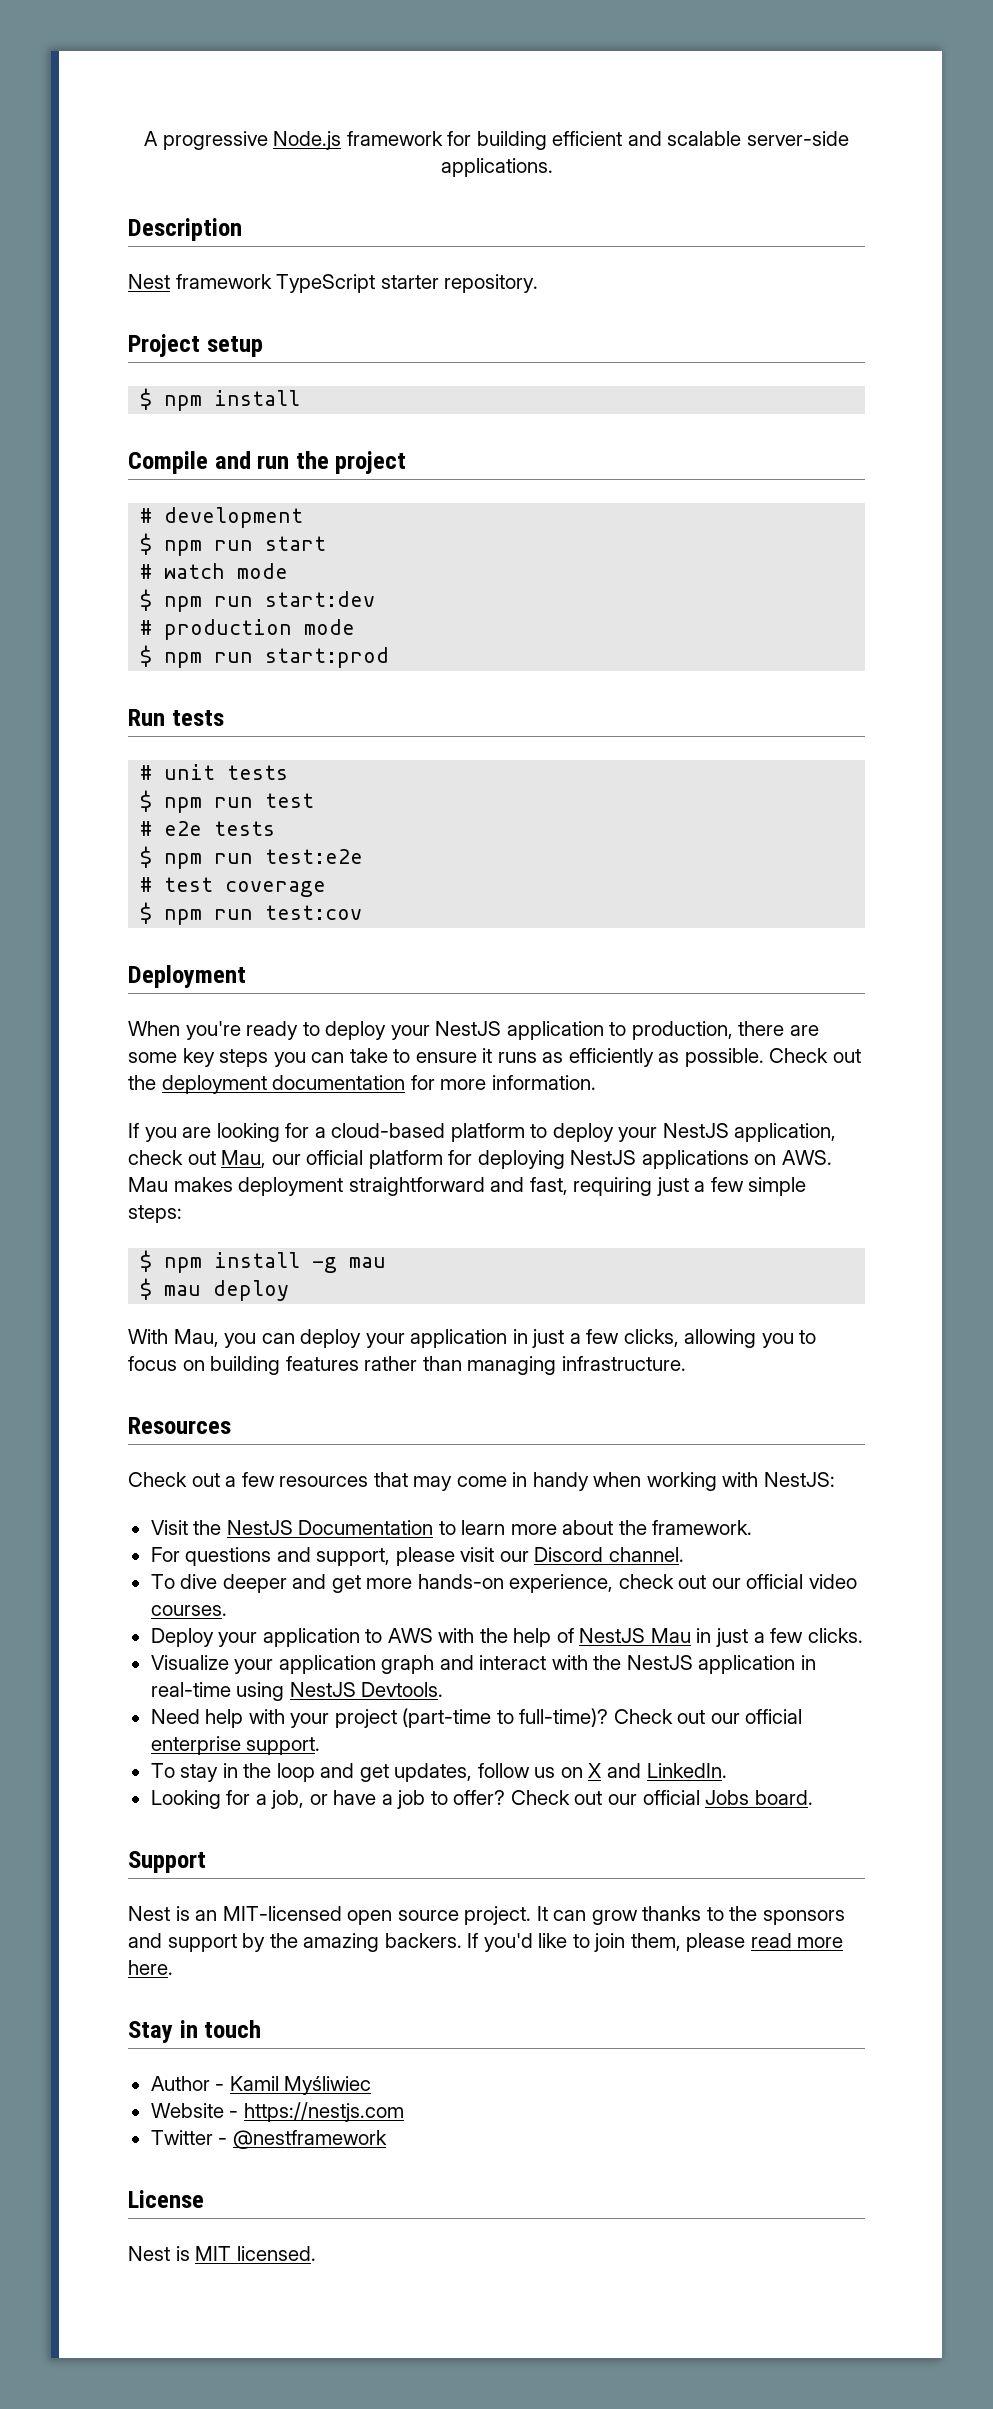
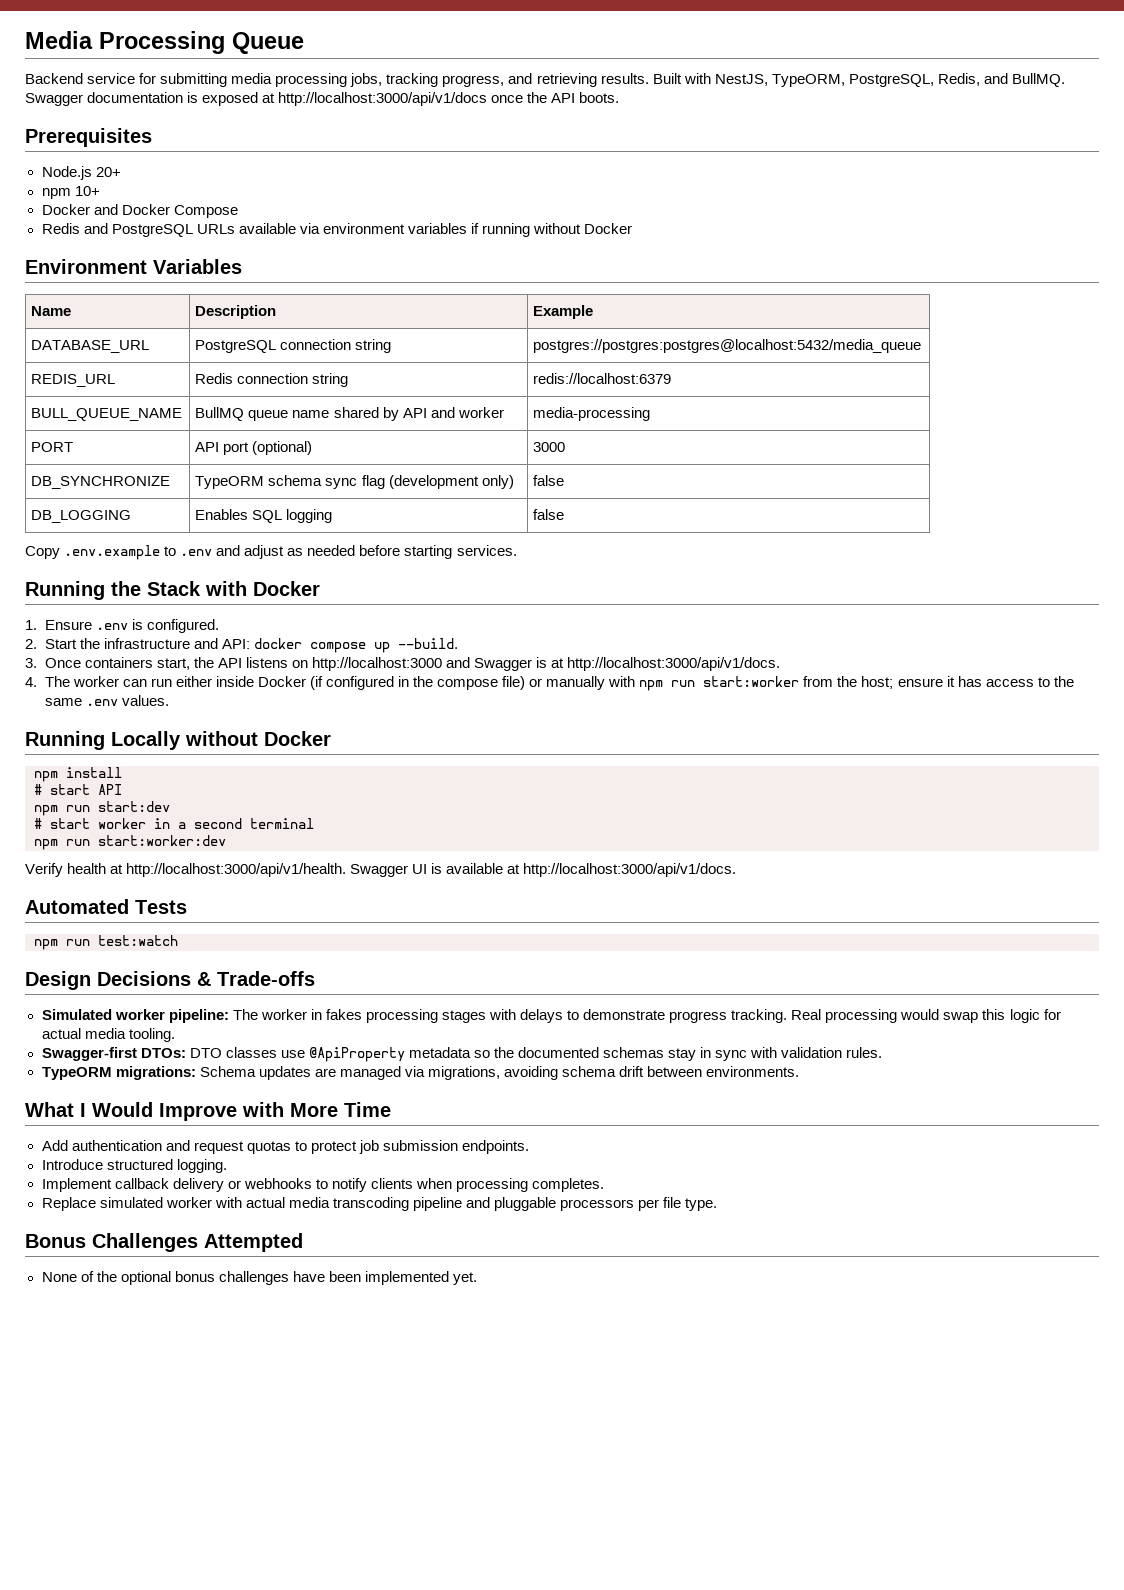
[144,131,849,150] [440,158,553,177] [128,218,242,241] [128,274,539,293] [128,334,263,357] [140,388,301,411] [128,451,407,474] [140,507,304,528] [140,533,327,556] [140,563,289,579] [140,589,376,612] [140,619,356,640] [140,645,390,668] [128,709,224,726] [140,764,289,780] [140,790,315,813] [140,821,276,836] [140,846,364,869] [140,877,327,897] [140,902,363,925] [128,965,246,988] [128,1021,819,1040] [128,1048,862,1067] [128,1075,596,1094] [128,1123,837,1142] [128,1150,832,1169] [128,1177,807,1196] [128,1205,182,1223] [140,1250,387,1273] [140,1278,290,1301] [128,1329,817,1348] [128,1356,686,1375] [128,1417,231,1434] [128,1472,835,1491] [150,1520,753,1535] [150,1547,684,1566] [150,1574,857,1593] [150,1605,227,1616] [150,1628,863,1647] [150,1655,816,1674] [150,1682,444,1701] [150,1708,803,1728] [150,1736,321,1755] [150,1763,727,1782] [150,1790,813,1809] [128,1851,206,1873] [128,1906,845,1925] [128,1933,844,1952] [128,1960,173,1975] [128,2020,262,2043] [150,2076,372,2095] [150,2102,404,2122] [150,2130,387,2149] [128,2190,204,2208] [128,2246,316,2261] A progressive Node.js framework for building efficient and scalable server-side applications. // Description // Nest framework TypeScript starter repository. // Project setup // $ npm install // Compile and run the project // # development // $ npm run start // # watch mode // $ npm run start:dev // # production mode // $ npm run start:prod // Run tests // # unit tests // $ npm run test // # e2e tests // $ npm run test:e2e // # test coverage // $ npm run test:cov // Deployment // When you're ready to deploy your NestJS application to production, there are some key steps you can take to ensure it runs as efficiently as possible. Check out the deployment documentation for more information. // If you are looking for a cloud-based platform to deploy your NestJS application, check out Mau, our official platform for deploying NestJS applications on AWS. Mau makes deployment straightforward and fast, requiring just a few simple steps: // $ npm install -g mau // $ mau deploy // With Mau, you can deploy your application in just a few clicks, allowing you to focus on building features rather than managing infrastructure. // Resources // Check out a few resources that may come in handy when working with NestJS: // Visit the NestJS Documentation to learn more about the framework. // For questions and support, please visit our Discord channel. // To dive deeper and get more hands-on experience, check out our official video courses. // Deploy your application to AWS with the help of NestJS Mau in just a few clicks. // Visualize your application graph and interact with the NestJS application in real-time using NestJS Devtools. // Need help with your project (part-time to full-time)? Check out our official enterprise support. // To stay in the loop and get updates, follow us on X and LinkedIn. // Looking for a job, or have a job to offer? Check out our official Jobs board. // Support // Nest is an MIT-licensed open source project. It can grow thanks to the sponsors and support by the amazing backers. If you'd like to join them, please read more here. // Stay in touch // Author - Kamil Myśliwiec // Website - https://nestjs.com // Twitter - @nestframework // License // Nest is MIT licensed. -> [25,31,304,54] [25,73,1065,87] [25,92,620,106] [25,128,152,147] [41,166,121,180] [41,186,100,199] [41,204,238,218] [41,223,633,237] [25,259,242,274] [31,306,72,316] [195,305,277,319] [533,305,594,319] [31,340,150,353] [195,339,392,353] [533,339,922,353] [31,374,116,387] [195,373,349,387] [533,373,672,384] [31,408,183,421] [195,407,504,421] [533,407,651,421] [31,442,74,452] [195,441,313,455] [533,442,566,452] [31,476,171,489] [195,475,514,489] [533,475,565,486] [31,510,132,523] [195,509,333,523] [533,509,565,520] [25,545,517,560] [25,581,320,600] [25,619,219,633] [25,638,458,653] [25,657,781,671] [25,676,1074,691] [44,695,169,706] [25,731,331,750] [34,767,122,782] [34,784,122,795] [34,801,170,816] [34,818,314,829] [34,835,226,850] [25,863,737,877] [25,899,187,914] [34,935,178,950] [25,971,315,990] [41,1009,1061,1023] [41,1028,175,1042] [41,1047,883,1062] [41,1066,800,1080] [25,1102,391,1121] [41,1140,529,1154] [41,1159,227,1173] [41,1178,605,1192] [41,1197,718,1211] [25,1233,303,1252] [41,1271,477,1285] Media Processing Queue // Backend service for submitting media processing jobs, tracking progress, and retrieving results. Built with NestJS, TypeORM, PostgreSQL, Redis, and BullMQ. Swagger documentation is exposed at http://localhost:3000/api/v1/docs once the API boots. // Prerequisites // Node.js 20+ // npm 10+ // Docker and Docker Compose // Redis and PostgreSQL URLs available via environment variables if running without Docker // Environment Variables // Name | Description | Example // DATABASE_URL | PostgreSQL connection string | postgres://postgres:postgres@localhost:5432/media_queue // REDIS_URL | Redis connection string | redis://localhost:6379 // BULL_QUEUE_NAME | BullMQ queue name shared by API and worker | media-processing // PORT | API port (optional) | 3000 // DB_SYNCHRONIZE | TypeORM schema sync flag (development only) | false // DB_LOGGING | Enables SQL logging | false // Copy .env.example to .env and adjust as needed before starting services. // Running the Stack with Docker // 1. Ensure .env is configured. // 2. Start the infrastructure and API: docker compose up --build. // 3. Once containers start, the API listens on http://localhost:3000 and Swagger is at http://localhost:3000/api/v1/docs. // 4. The worker can run either inside Docker (if configured in the compose file) or manually with npm run start:worker from the host; ensure it has access to the same .env values. // Running Locally without Docker // npm install // # start API // npm run start:dev // # start worker in a second terminal // npm run start:worker:dev // Verify health at http://localhost:3000/api/v1/health. Swagger UI is available at http://localhost:3000/api/v1/docs. // Automated Tests // npm run test:watch // Design Decisions & Trade-offs // Simulated worker pipeline: The worker in fakes processing stages with delays to demonstrate progress tracking. Real processing would swap this logic for actual media tooling. // Swagger-first DTOs: DTO classes use @ApiProperty metadata so the documented schemas stay in sync with validation rules. // TypeORM migrations: Schema updates are managed via migrations, avoiding schema drift between environments. // What I Would Improve with More Time // Add authentication and request quotas to protect job submission endpoints. // Introduce structured logging. // Implement callback delivery or webhooks to notify clients when processing completes. // Replace simulated worker with actual media transcoding pipeline and pluggable processors per file type. // Bonus Challenges Attempted // None of the optional bonus challenges have been implemented yet.

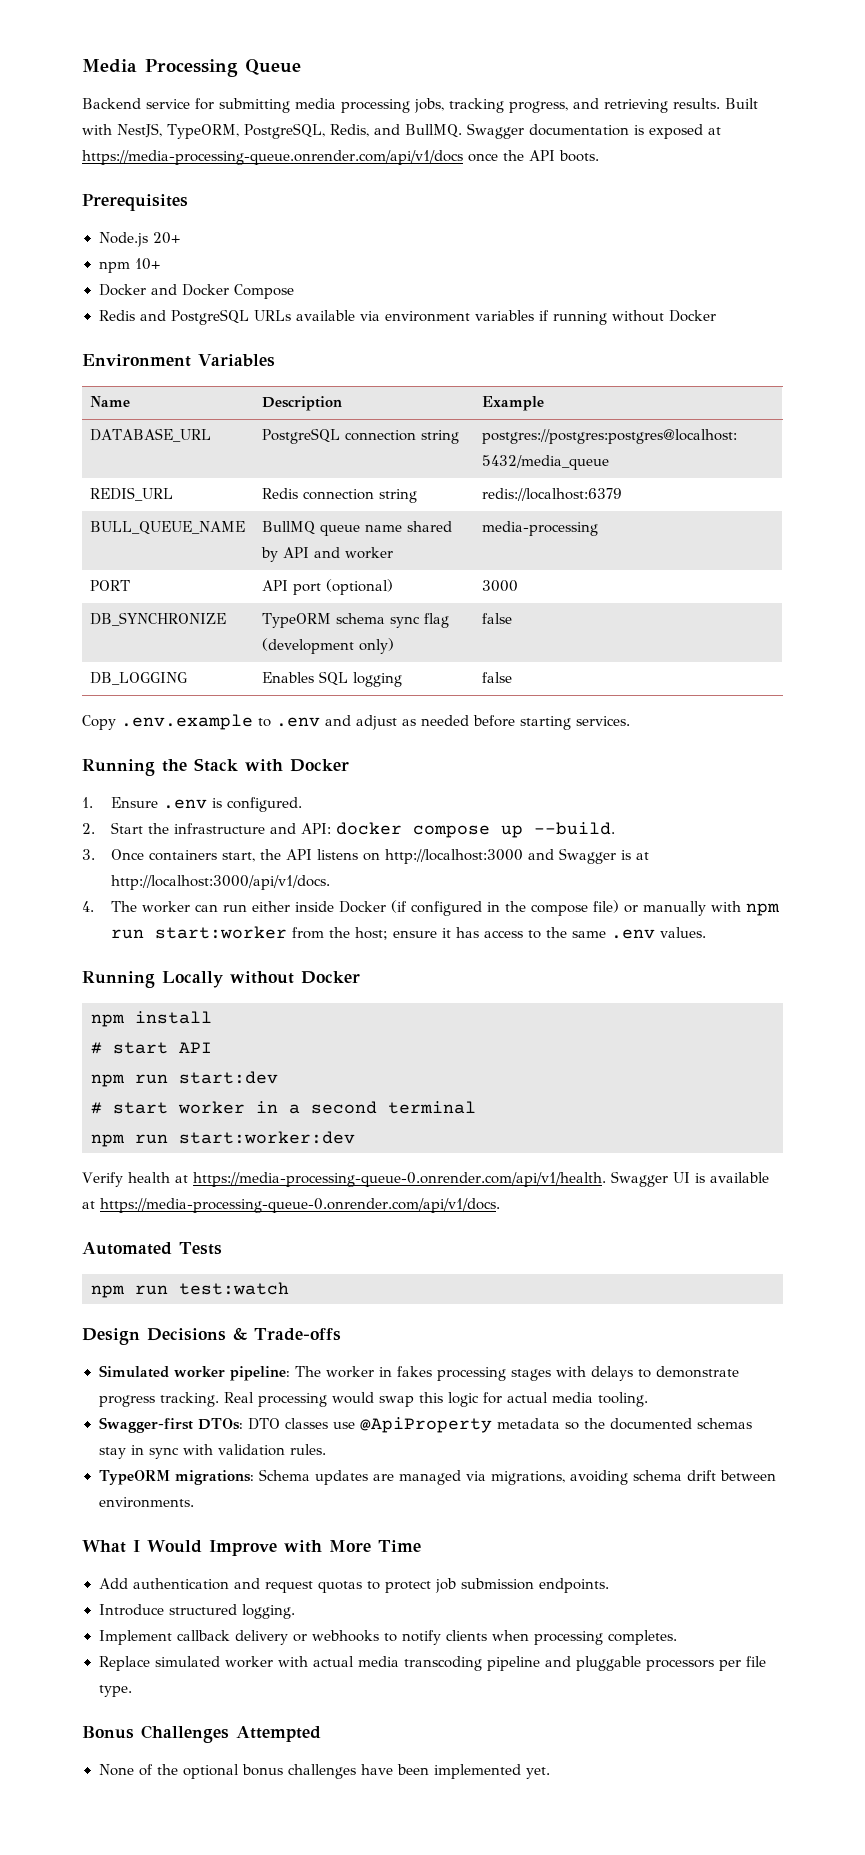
[278,92,488,106] http://localhost:3000/api/v1/docs -> [82,150,463,165] https://media-processing-queue.onrender.com/api/v1/docs
[126,863,347,877] http://localhost:3000/api/v1/health. -> [192,1172,606,1187] https://media-processing-queue-0.onrender.com/api/v1/health.
[523,863,737,877] http://localhost:3000/api/v1/docs. -> [100,1198,500,1213] https://media-processing-queue-0.onrender.com/api/v1/docs.

